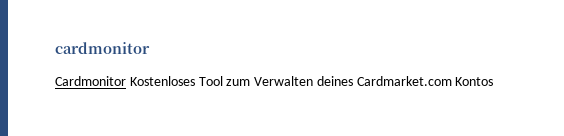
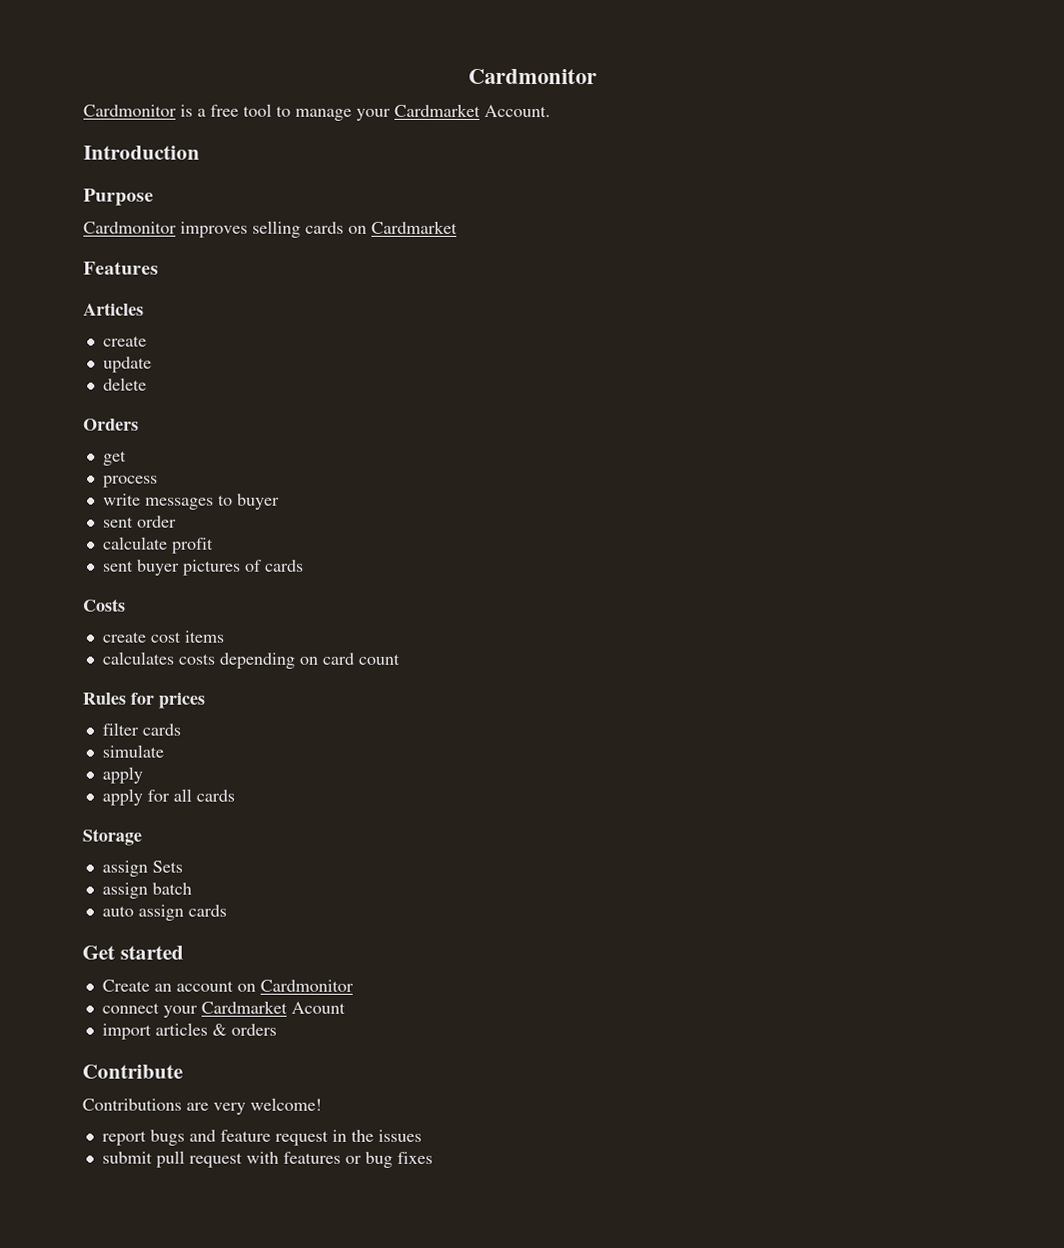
[55,42,150,54] [55,76,494,86] cardmonitor // Cardmonitor Kostenloses Tool zum Verwalten deines Cardmarket.com Kontos -> [468,68,597,85] [83,103,551,121] [83,145,200,160] [83,188,154,206] [83,220,458,238] [83,261,159,275] [83,302,144,316] [102,335,147,347] [102,356,152,373] [102,377,147,391] [83,418,139,431] [102,450,127,466] [102,475,158,488] [102,493,280,510] [102,515,177,528] [102,536,214,554] [102,559,304,576] [83,598,126,612] [101,630,224,643] [101,651,400,669] [82,692,205,709] [101,722,181,736] [101,744,164,758] [101,766,143,784] [101,788,235,806] [82,828,142,846] [101,860,183,877] [101,882,192,899] [101,904,227,921] [82,945,184,960] [101,979,354,992] [101,1000,346,1018] [101,1022,277,1040] [82,1064,183,1079] [82,1097,322,1115] [101,1129,422,1146] [101,1150,433,1168] Cardmonitor // Cardmonitor is a free tool to manage your Cardmarket Account. // Introduction // Purpose // Cardmonitor improves selling cards on Cardmarket // Features // Articles // create // update // delete // Orders // get // process // write messages to buyer // sent order // calculate profit // sent buyer pictures of cards // Costs // create cost items // calculates costs depending on card count // Rules for prices // filter cards // simulate // apply // apply for all cards // Storage // assign Sets // assign batch // auto assign cards // Get started // Create an account on Cardmonitor // connect your Cardmarket Acount // import articles & orders // Contribute // Contributions are very welcome! // report bugs and feature request in the issues // submit pull request with features or bug fixes

